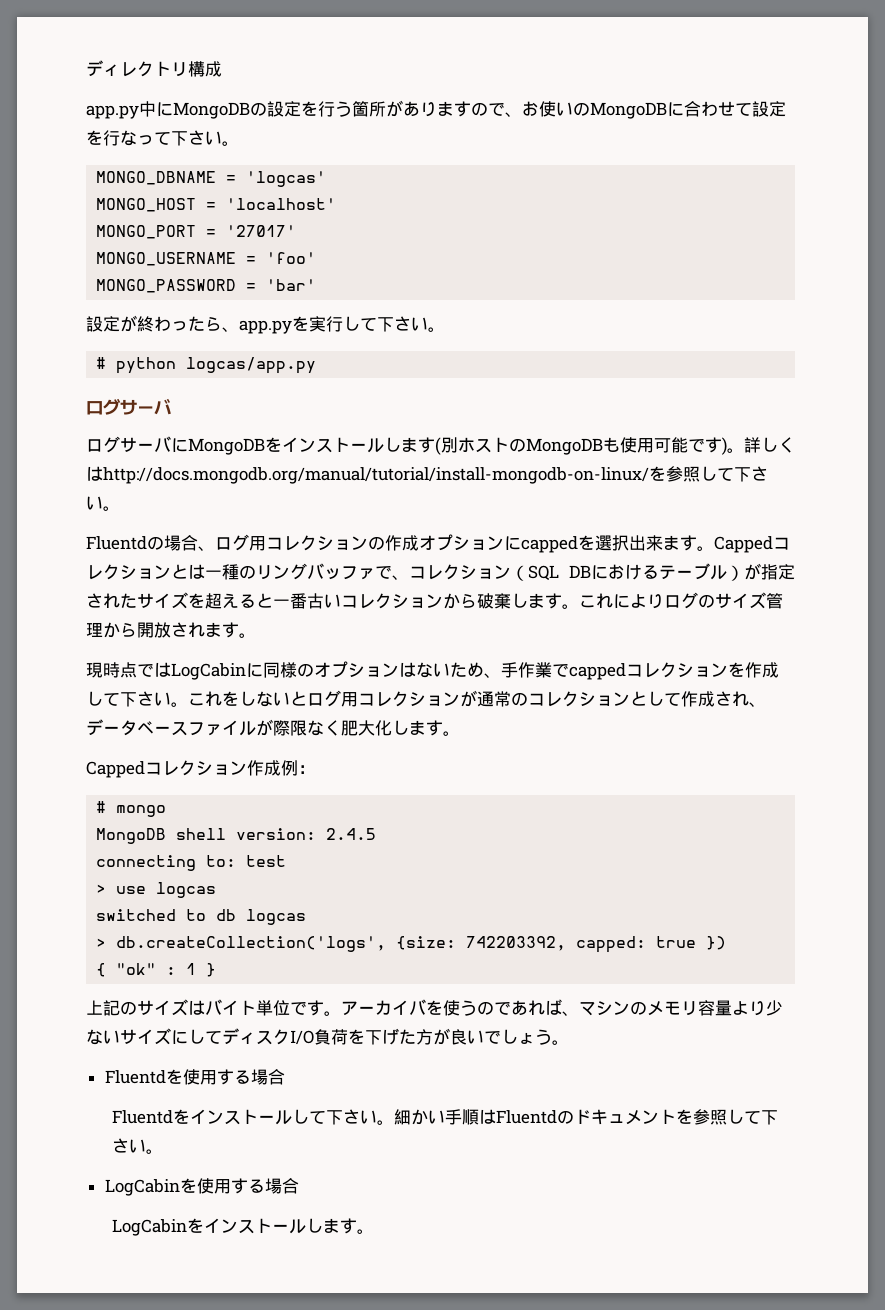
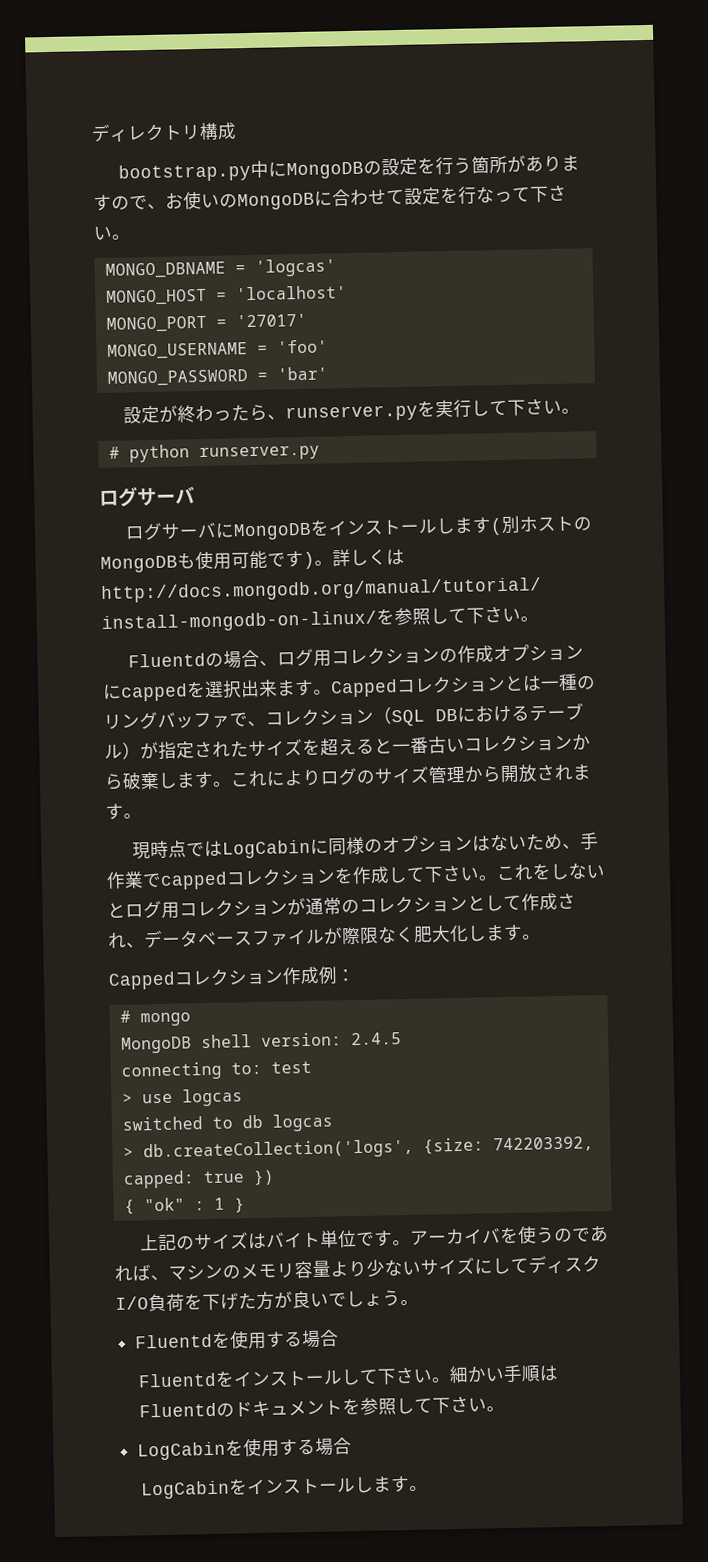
[86,105,139,119] app.py -> [117,162,251,183] bootstrap.py
[239,320,292,334] app.py -> [284,404,418,423] runserver.py
[186,357,317,374] logcas/app.py -> [198,445,320,462] runserver.py

